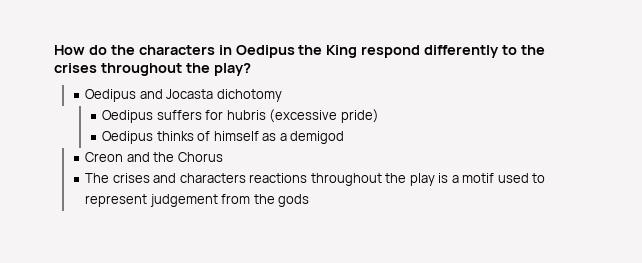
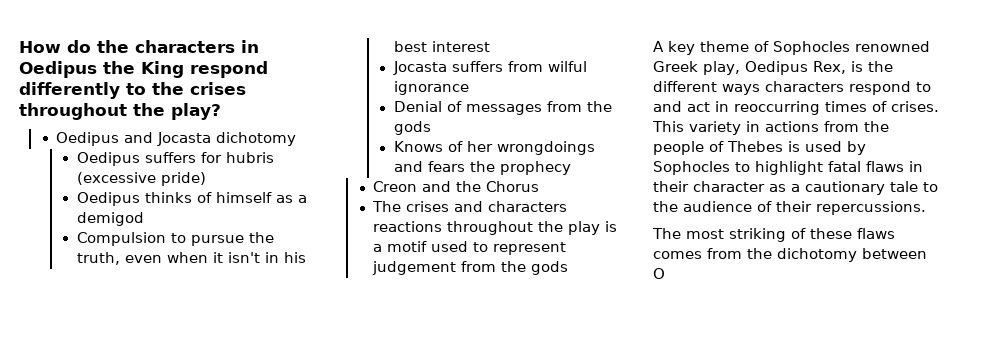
(345, 137) none -> [76,232,274,246] [76,252,306,265] [393,41,490,52] [392,61,587,75] [393,81,469,95] [393,101,612,115] [393,121,431,135] [393,141,595,155] [393,161,571,175] // Compulsion to pursue the truth, even when it isn't in his best interest // Jocasta suffers from wilful ignorance // Denial of messages from the gods // Knows of her wrongdoings and fears the prophecy
(310, 200) none -> [653,41,930,55] [653,61,893,75] [653,81,931,95] [653,101,939,115] [652,121,889,135] [653,141,866,155] [653,161,923,175] [653,181,938,195] [653,201,926,215] [652,228,895,242] [653,248,927,262] [653,268,665,279] // A key theme of Sophocles renowned Greek play, Oedipus Rex, is the different ways characters respond to and act in reoccurring times of crises. This variety in actions from the people of Thebes is used by Sophocles to highlight fatal flaws in their character as a cautionary tale to the audience of their repercussions. // The most striking of these flaws comes from the dichotomy between O

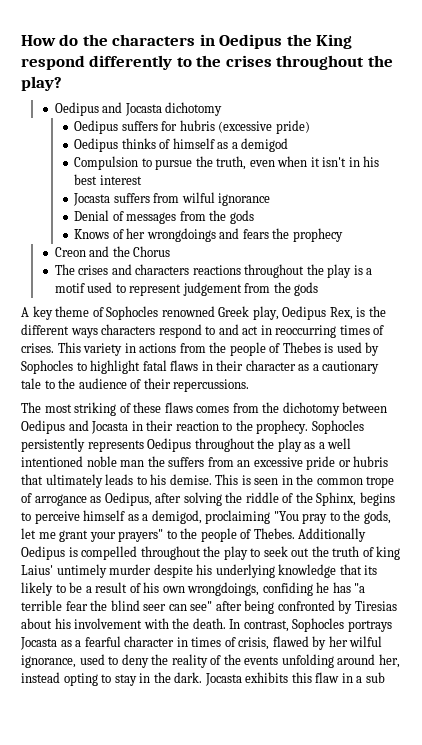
[653,268,665,279] O -> [21,420,364,434] [21,438,352,452] [21,456,389,470] [21,474,395,488] [21,492,395,506] [21,510,391,524] [21,528,367,542] [21,546,401,560] [21,564,378,578] [21,582,366,596] [21,600,397,614] [21,618,392,632] [20,636,383,650] [21,654,400,668] [21,672,385,686] Oedipus and Jocasta in their reaction to the prophecy. Sophocles persistently represents Oedipus throughout the play as a well intentioned noble man the suffers from an excessive pride or hubris that ultimately leads to his demise. This is seen in the common trope of arrogance as Oedipus, after solving the riddle of the Sphinx, begins to perceive himself as a demigod, proclaiming "You pray to the gods, let me grant your prayers" to the people of Thebes. Additionally Oedipus is compelled throughout the play to seek out the truth of king Laius' untimely murder despite his underlying knowledge that its likely to be a result of his own wrongdoings, confiding he has "a terrible fear the blind seer can see" after being confronted by Tiresias about his involvement with the death. In contrast, Sophocles portrays Jocasta as a fearful character in times of crisis, flawed by her wilful ignorance, used to deny the reality of the events unfolding around her, instead opting to stay in the dark. Jocasta exhibits this flaw in a sub

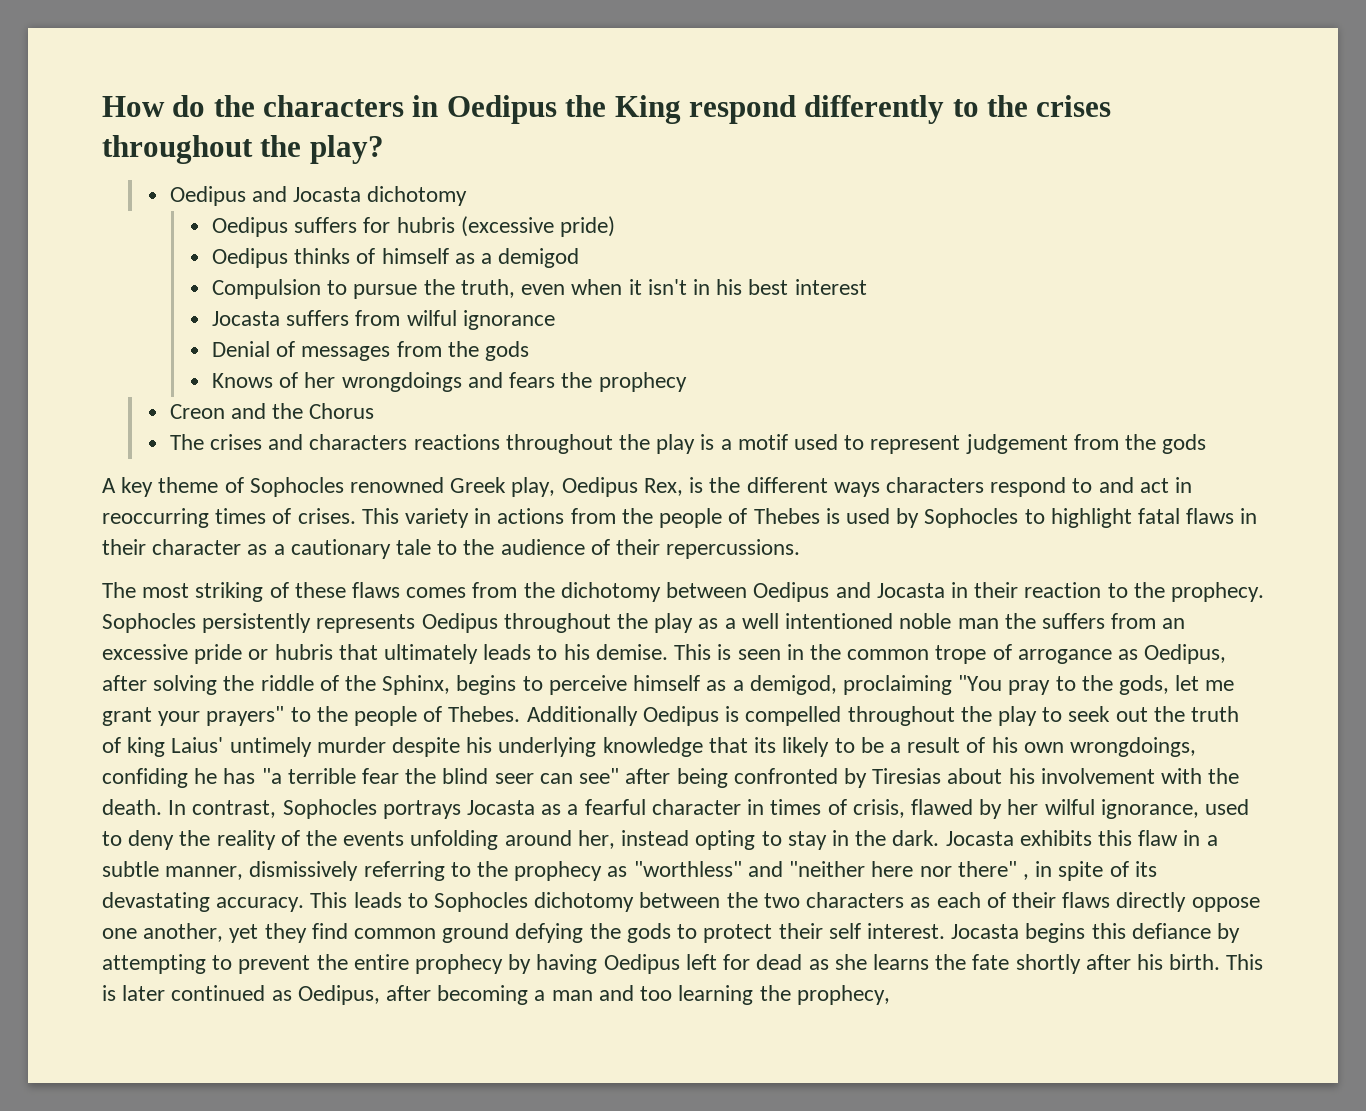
[365,672,385,683] sub -> [102,861,1157,881] [102,892,1260,912] [102,923,1240,943] [102,954,1264,974] [102,985,890,1005] subtle manner, dismissively referring to the prophecy as "worthless" and "neither here nor there" , in spite of its devastating accuracy. This leads to Sophocles dichotomy between the two characters as each of their flaws directly oppose one another, yet they find common ground defying the gods to protect their self interest. Jocasta begins this defiance by attempting to prevent the entire prophecy by having Oedipus left for dead as she learns the fate shortly after his birth. This is later continued as Oedipus, after becoming a man and too learning the prophecy,

